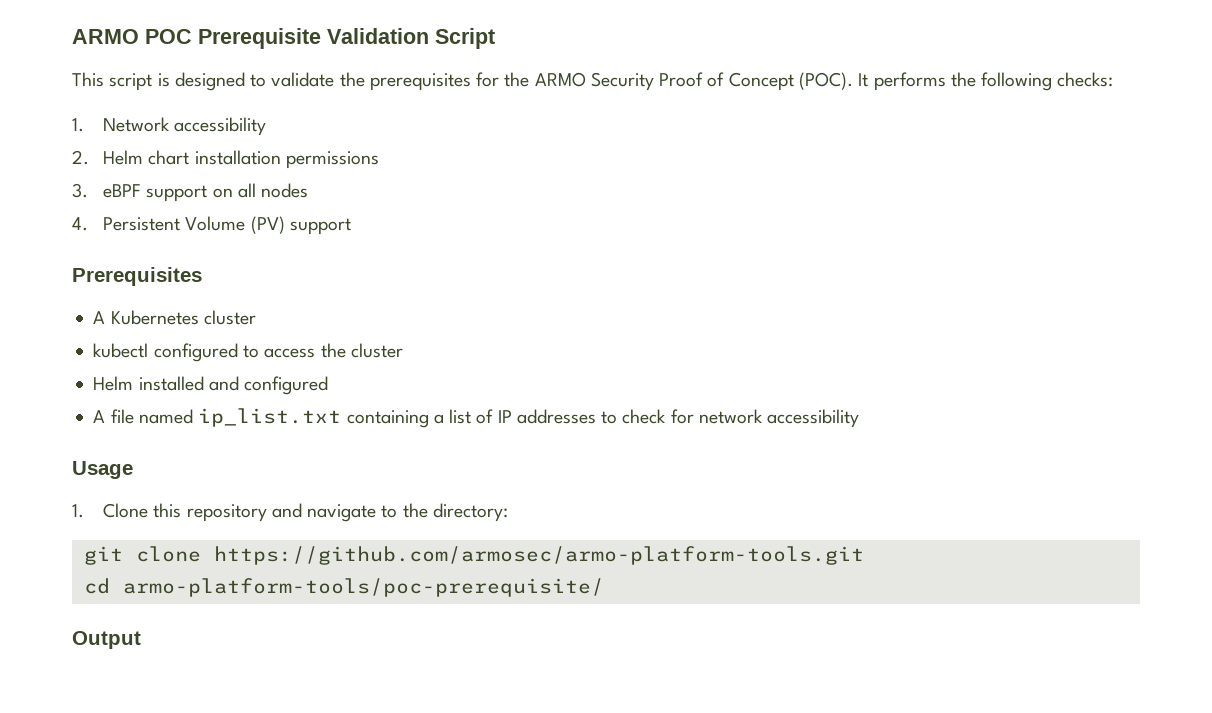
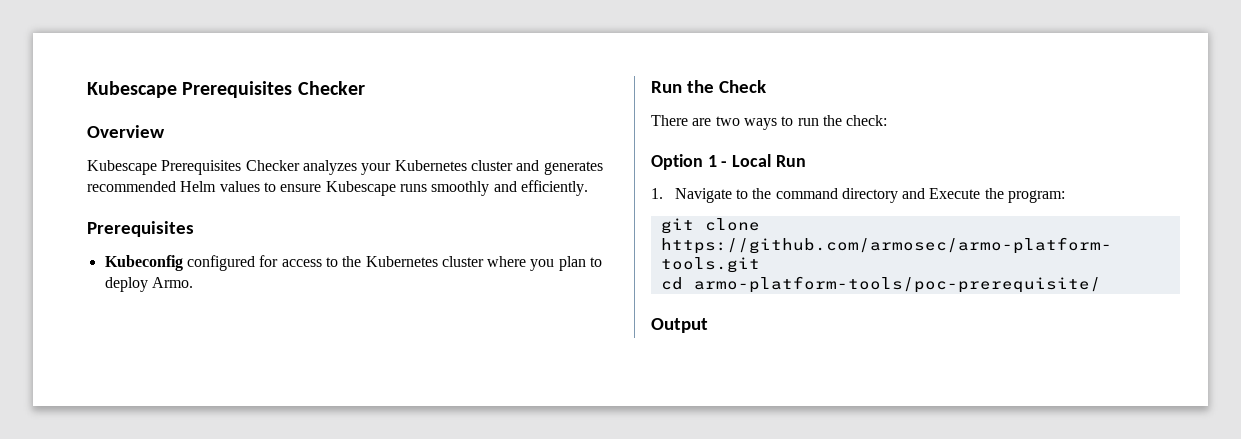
[72,28,495,49] [72,72,1114,91] [72,117,267,136] [72,150,379,169] [72,183,309,202] [72,216,351,235] [72,267,202,286] [93,310,256,325] [93,343,403,362] [93,376,329,395] [93,408,860,428] [72,461,133,479] [72,503,508,522] ARMO POC Prerequisite Validation Script // This script is designed to validate the prerequisites for the ARMO Security Proof of Concept (POC). It performs the following checks: // 1. Network accessibility // 2. Helm chart installation permissions // 3. eBPF support on all nodes // 4. Persistent Volume (PV) support // Prerequisites // A Kubernetes cluster // kubectl configured to access the cluster // Helm installed and configured // A file named ip_list.txt containing a list of IP addresses to check for network accessibility // Usage // 1. Clone this repository and navigate to the directory: -> [87,81,365,98] [87,125,165,138] [87,160,603,175] [87,180,588,196] [87,221,194,237] [104,255,603,271] [104,277,193,292] [651,80,766,93] [651,115,888,130] [651,154,806,170] [651,188,1066,203] Kubescape Prerequisites Checker // Overview // Kubescape Prerequisites Checker analyzes your Kubernetes cluster and generates recommended Helm values to ensure Kubescape runs smoothly and efficiently. // Prerequisites // Kubeconfig configured for access to the Kubernetes cluster where you plan to deploy Armo. // Run the Check // There are two ways to run the check: // Option 1 - Local Run // 1. Navigate to the command directory and Execute the program:

